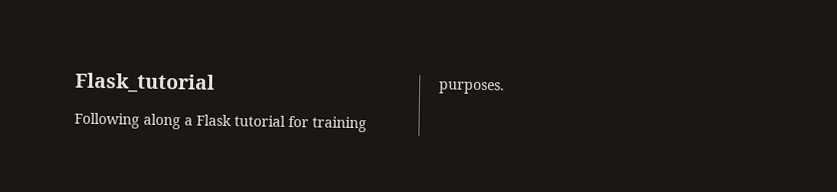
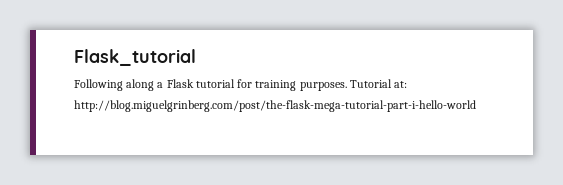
(505, 88) none -> [349,79,408,88] [74,100,476,112] Tutorial at: http://blog.miguelgrinberg.com/post/the-flask-mega-tutorial-part-i-hello-world

